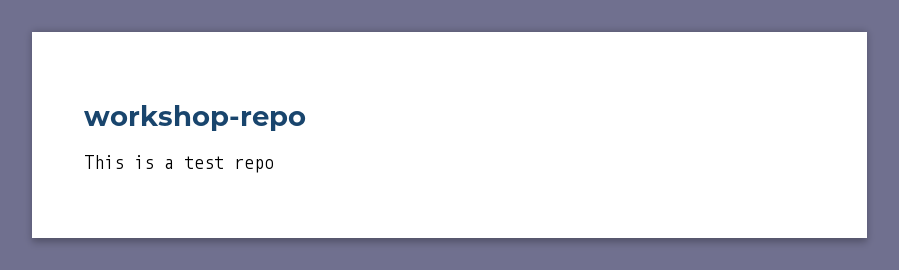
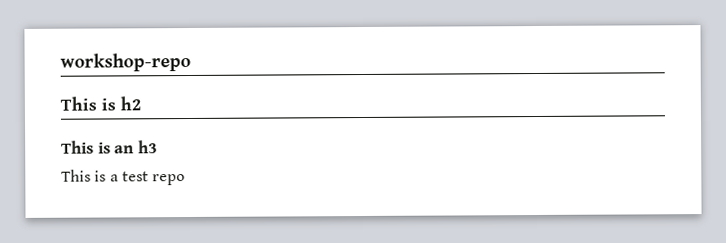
(306, 118) none -> [60,96,141,111] [61,140,158,154] // This is h2 // This is an h3

